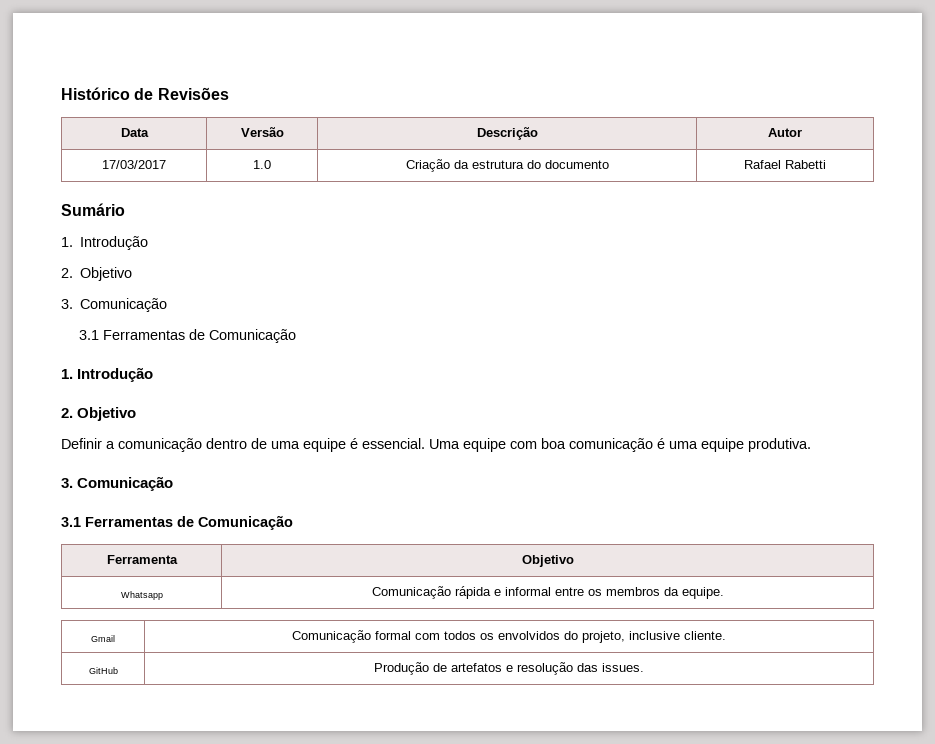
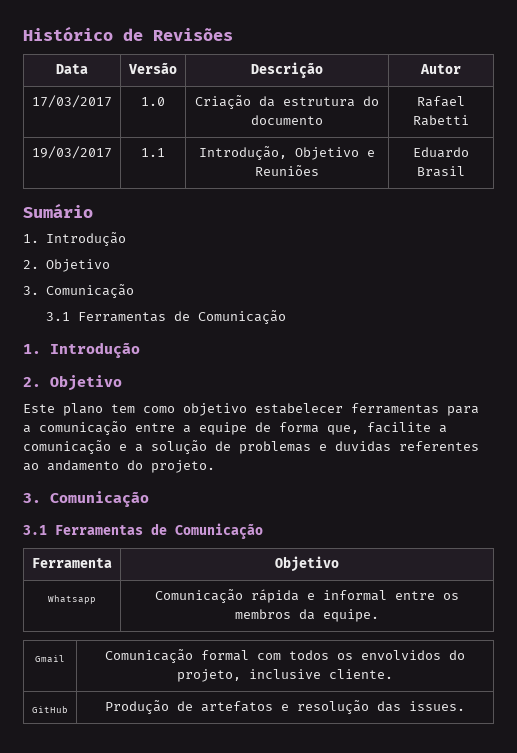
(826, 164) none -> [32,146,112,159] [141,148,165,157] [199,146,375,160] [255,165,319,176] [413,147,469,158] [417,166,465,177] // 19/03/2017 | 1.1 | Introdução, Objetivo e Reuniões | Eduardo Brasil
[61,438,811,452] Definir a comunicação dentro de uma equipe é essencial. Uma equipe com boa comunicação é uma equipe produtiva. -> [23,403,479,416] [23,421,447,435] [23,440,479,454] [23,460,215,473] Este plano tem como objetivo estabelecer ferramentas para a comunicação entre a equipe de forma que, facilite a comunicação e a solução de problemas e duvidas referentes ao andamento do projeto.

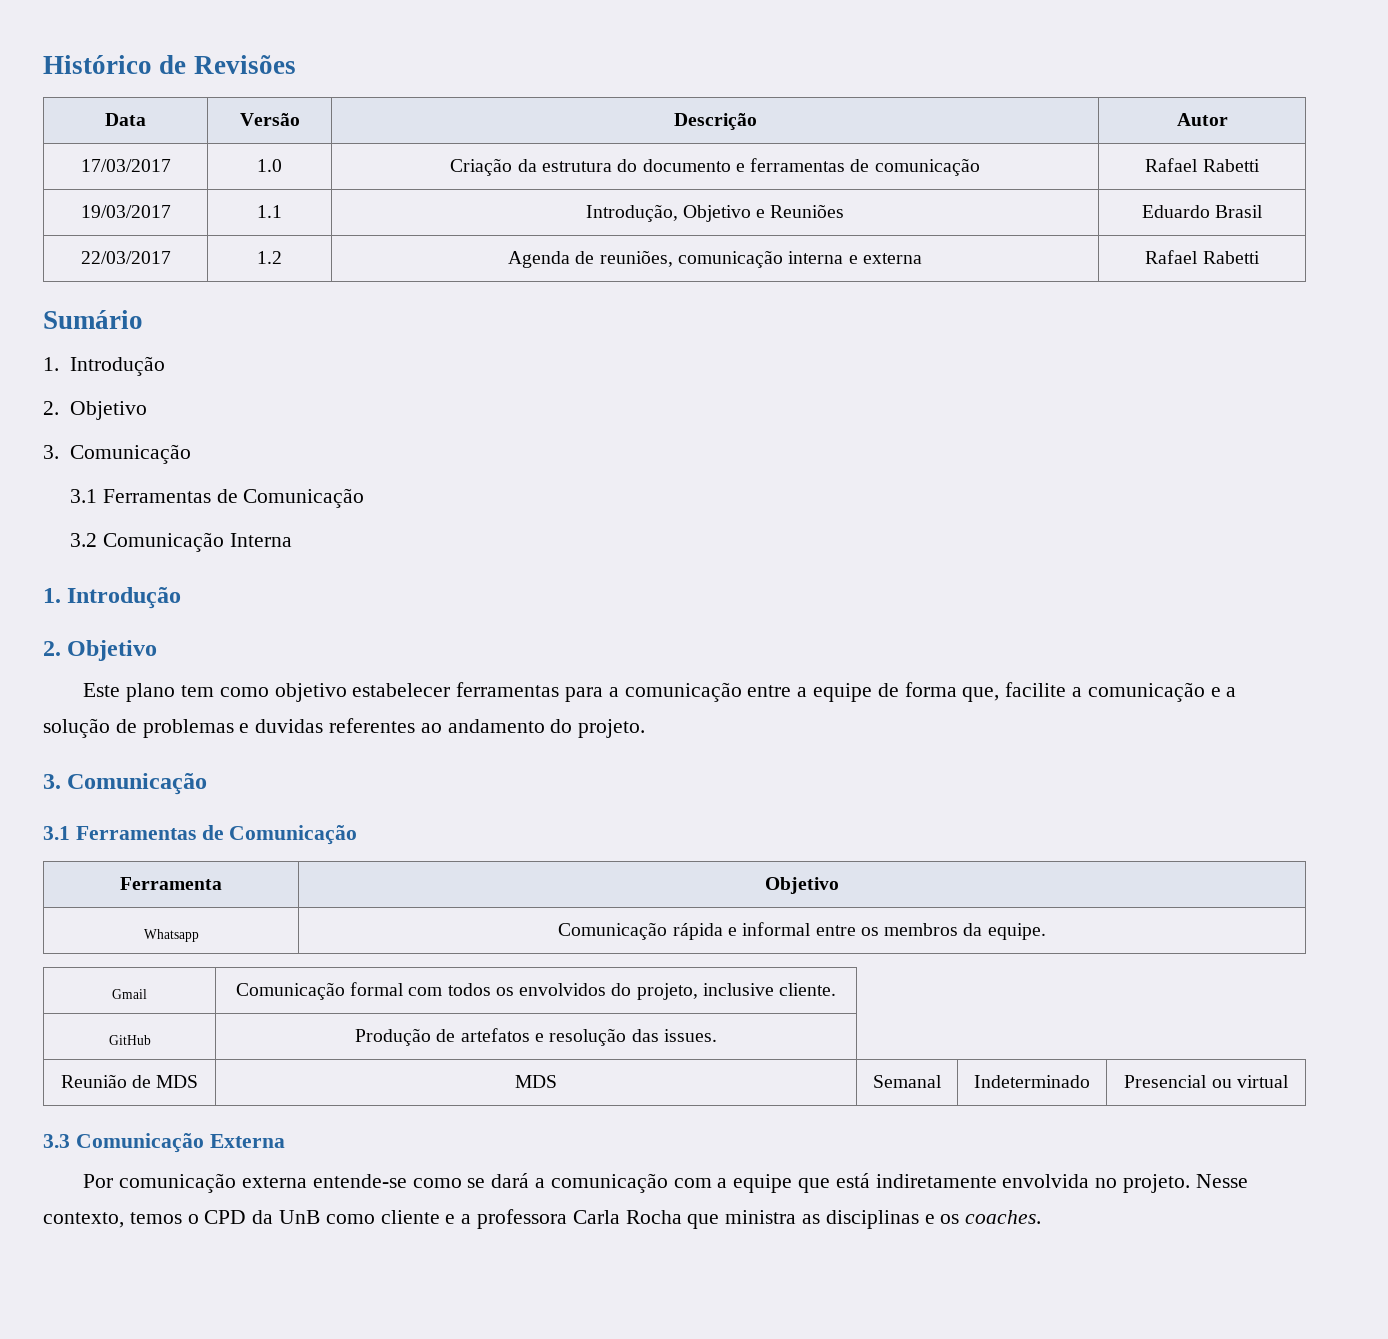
(323, 120) none -> [735,158,980,176] e ferramentas de comunicação
(465, 171) none -> [80,251,171,264] [257,251,282,264] [508,251,922,268] [1145,250,1260,264] // 22/03/2017 | 1.2 | Agenda de reuniões, comunicação interna e externa | Rafael Rabetti
(286, 317) none -> [70,532,292,552] // 3.2 Comunicação Interna
(465, 706) none -> [60,1075,199,1088] [515,1075,557,1088] [873,1075,942,1088] [974,1075,1090,1088] [1124,1075,1289,1088] [43,1133,285,1153] [83,1173,1248,1193] [43,1209,1042,1229] // Reunião de MDS | MDS | Semanal | Indeterminado | Presencial ou virtual // 3.3 Comunicação Externa // Por comunicação externa entende-se como se dará a comunicação com a equipe que está indiretamente envolvida no projeto. Nesse contexto, temos o CPD da UnB como cliente e a professora Carla Rocha que ministra as disciplinas e os coaches.

